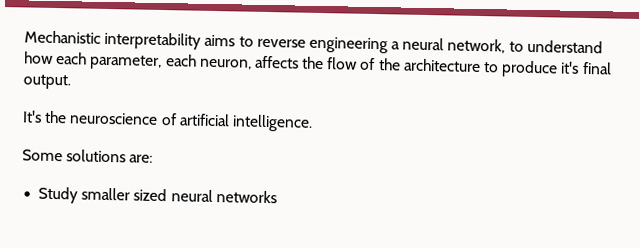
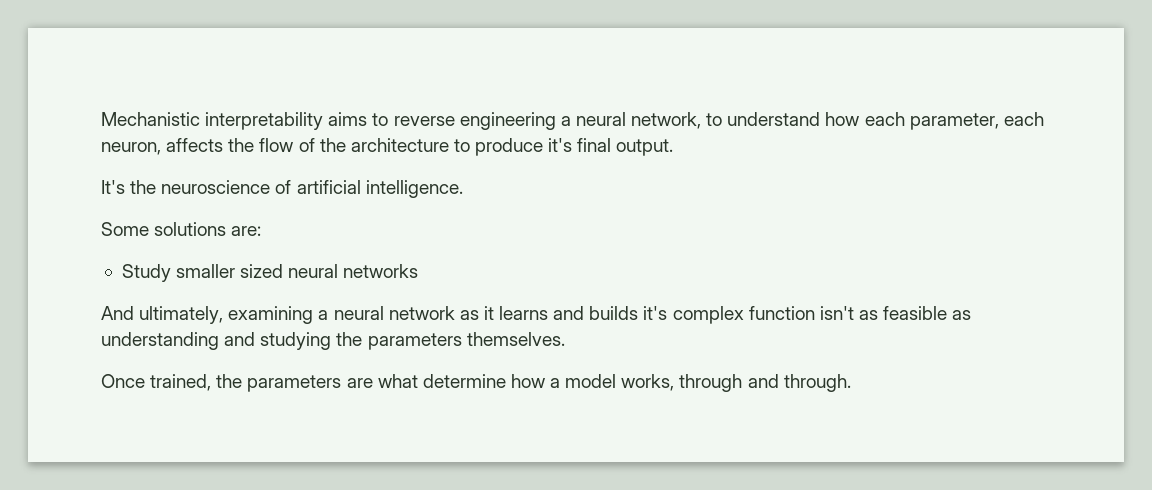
(277, 197) none -> [101,306,972,324] [101,332,565,350] [101,374,851,392] // And ultimately, examining a neural network as it learns and builds it's complex function isn't as feasible as understanding and studying the parameters themselves. // Once trained, the parameters are what determine how a model works, through and through.

